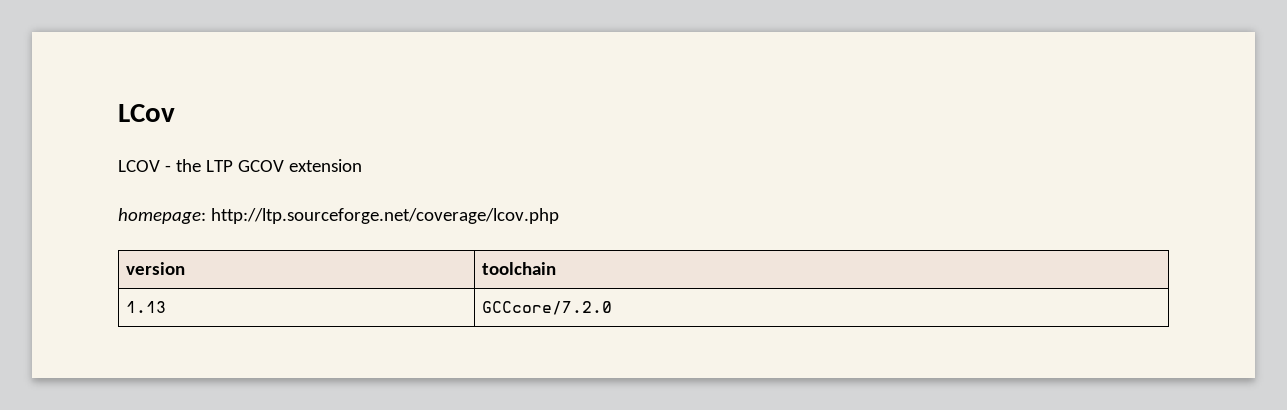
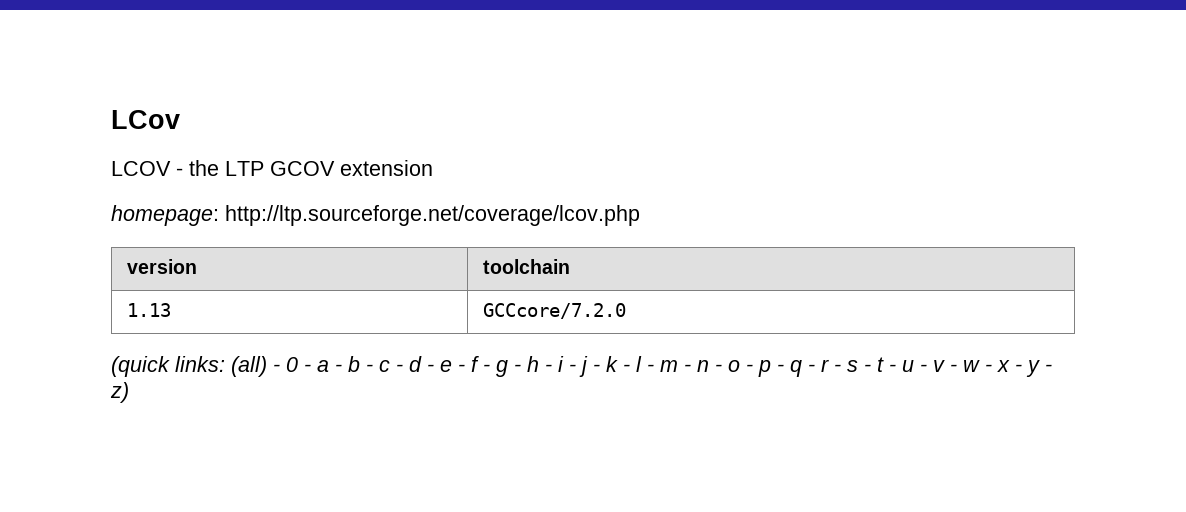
(612, 308) none -> [111,356,1052,377] [110,382,129,403] // (quick links: (all) - 0 - a - b - c - d - e - f - g - h - i - j - k - l - m - n - o - p - q - r - s - t - u - v - w - x - y - z)

